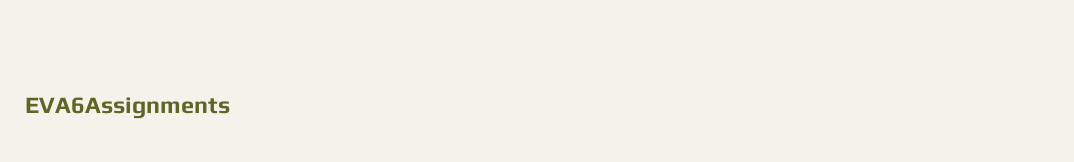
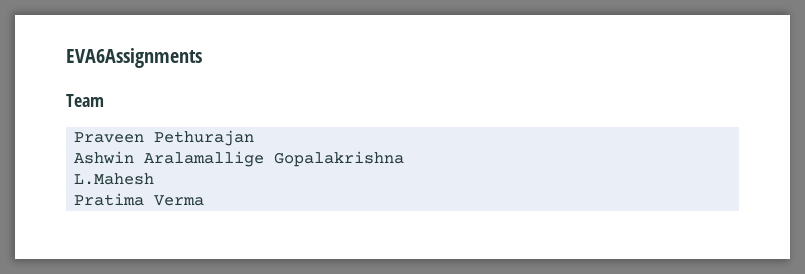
(230, 108) none -> [66,94,104,107] [74,130,255,146] [74,151,405,167] [74,173,155,185] [74,193,205,206] // Team // Praveen Pethurajan // Ashwin Aralamallige Gopalakrishna // L.Mahesh // Pratima Verma

